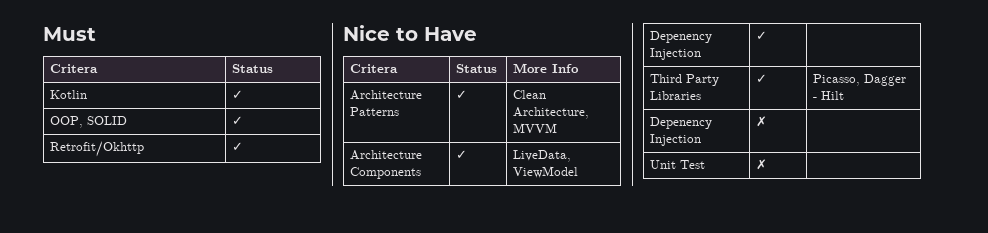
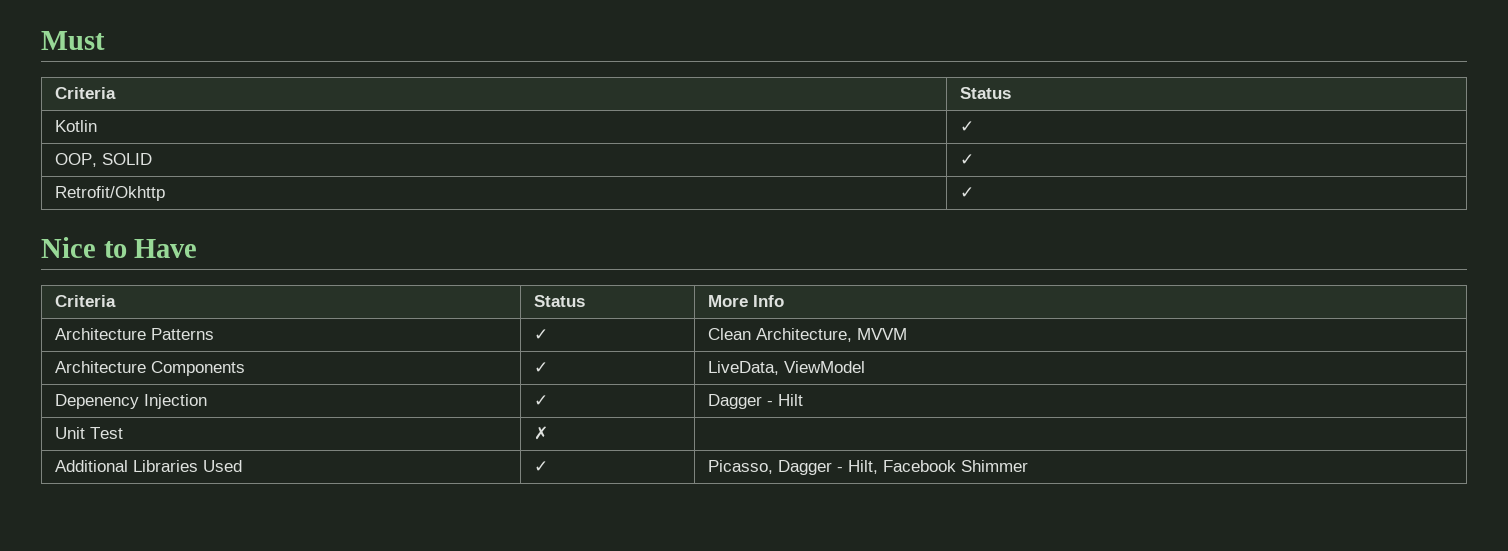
[50,64,99,73] Critera -> [54,87,116,99] Criteria
[350,64,399,73] Critera -> [54,295,116,307] Criteria
[650,74,720,86] // Third Party -> [707,394,803,409] [54,427,123,439] [533,426,548,440] [54,460,128,472] Dagger - Hilt // Unit Test | ✗ | // Additional
(702, 95) none -> [202,460,242,472] Used
[821,91,845,100] [650,117,713,129] [650,134,702,146] [756,116,768,127] [650,160,706,169] [756,159,768,170] Hilt // Depenency Injection | ✗ | // Unit Test | ✗ | -> [847,460,1028,474] Hilt, Facebook Shimmer

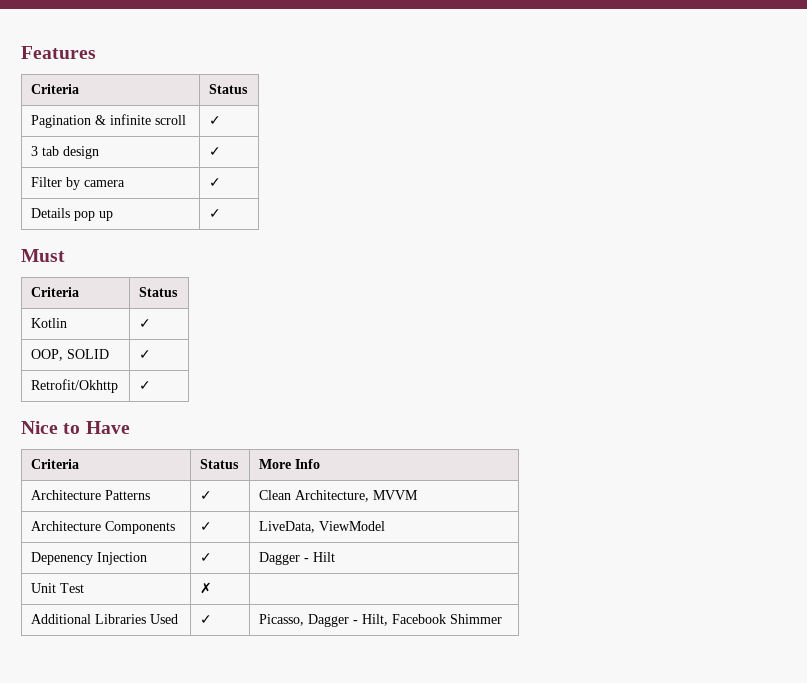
(41, 40) none -> [21,46,96,59] [31,84,80,94] [209,84,249,94] [31,114,187,128] [209,116,222,125] [31,146,100,159] [209,147,222,156] [31,177,126,190] [209,178,222,187] [31,208,114,221] [209,209,222,218] Features // Criteria | Status // Pagination & infinite scroll | ✓ // 3 tab design | ✓ // Filter by camera | ✓ // Details pop up | ✓ //

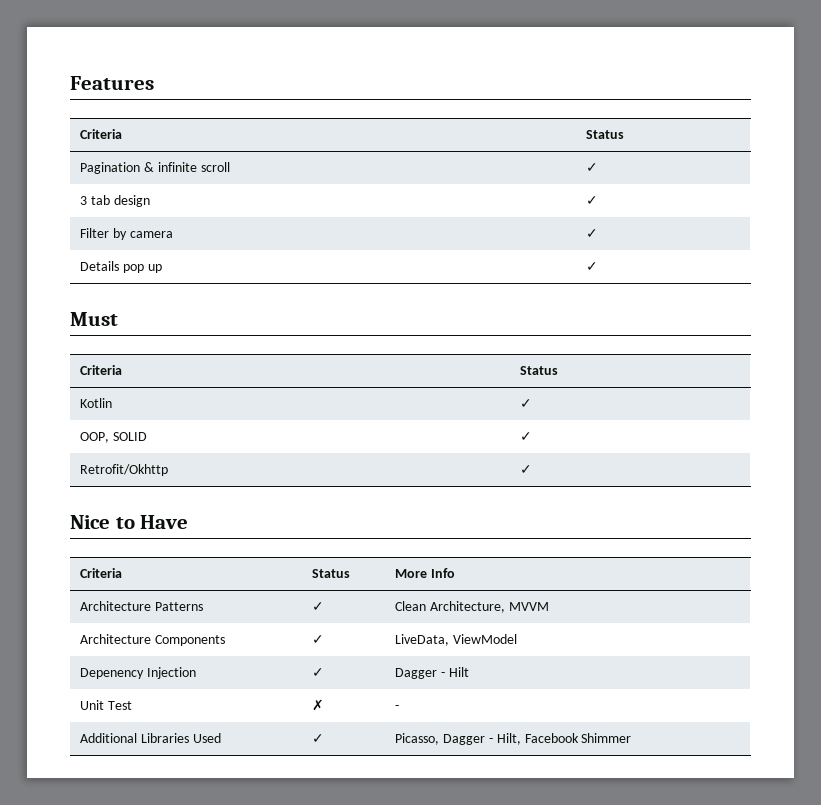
(213, 588) none -> [395,705,400,710] -

